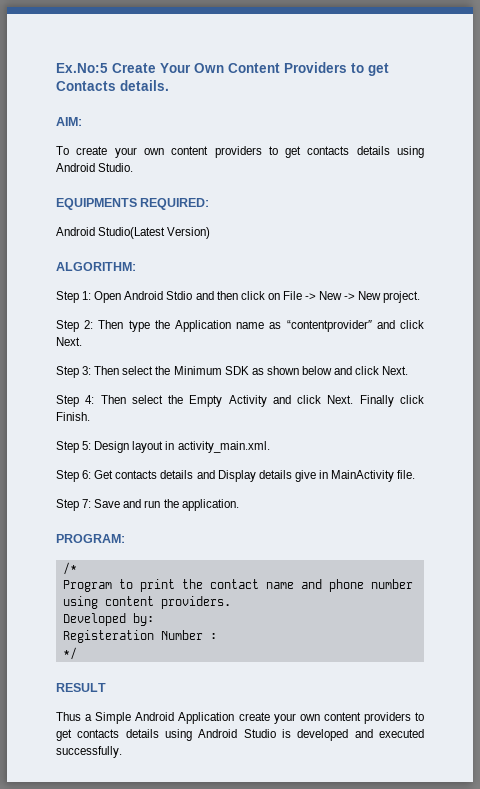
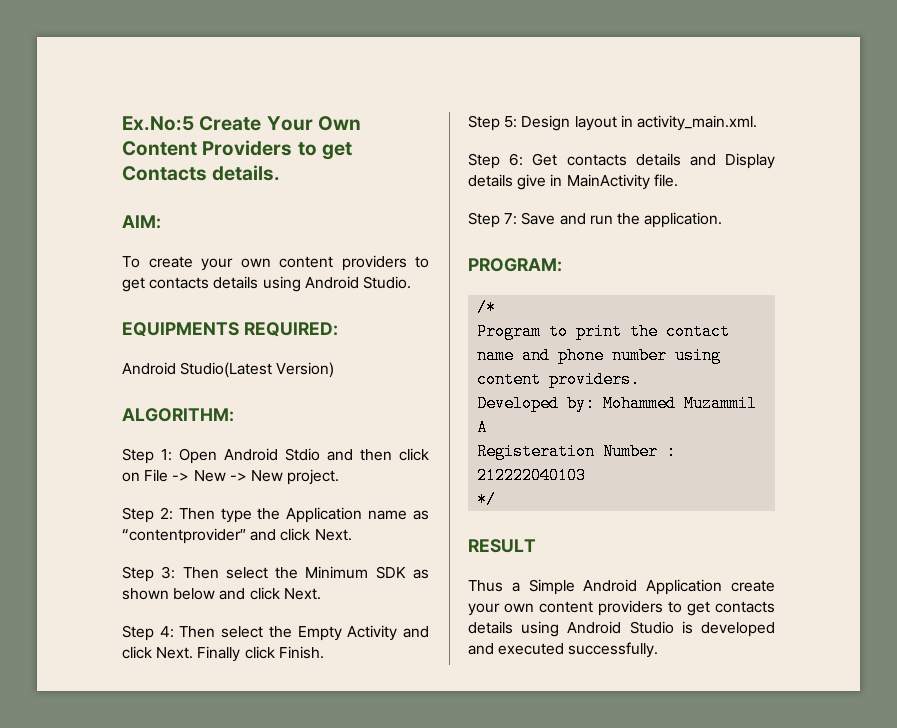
(154, 619) none -> [603,395,758,412] [477,419,488,436] Mohammed Muzammil A
(217, 636) none -> [477,467,587,484] 212222040103

